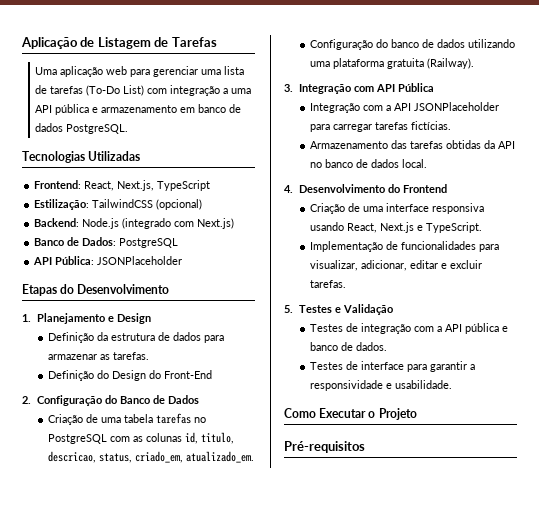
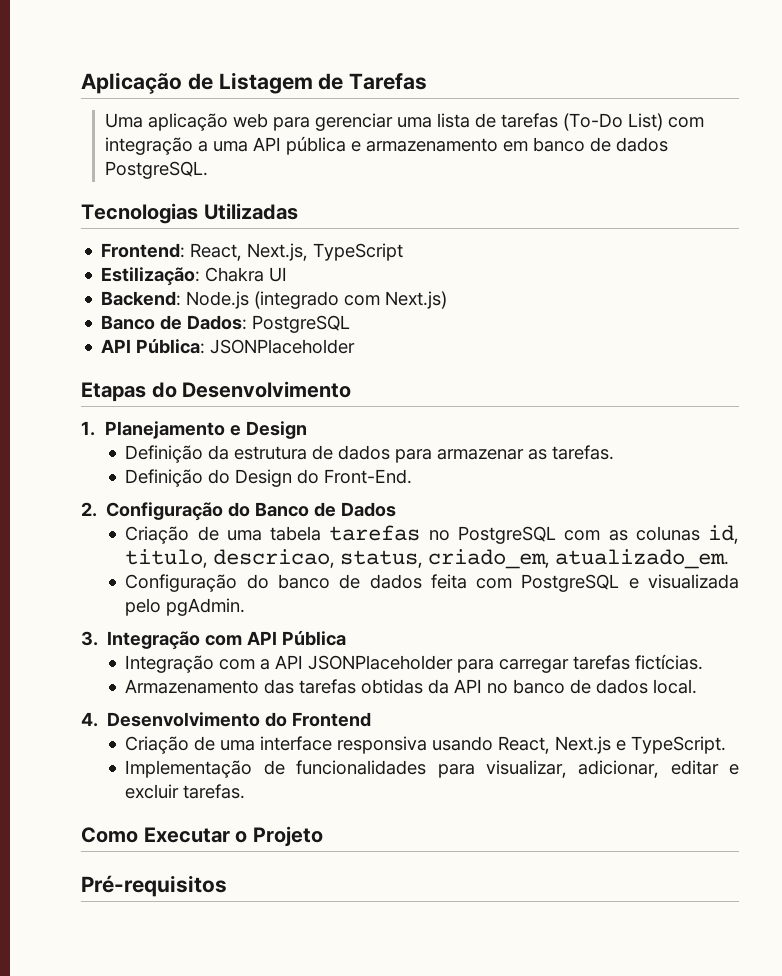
[92,199,203,210] TailwindCSS (opcional) -> [205,267,288,282] Chakra UI
[163,370,212,379] Front-End -> [324,469,413,484] Front-End.
[467,39,515,48] [309,58,474,69] utilizando uma plataforma gratuita (Railway). -> [430,574,739,592] [125,598,246,616] feita com PostgreSQL e visualizada pelo pgAdmin.
[284,304,393,315] [309,323,508,334] [309,342,387,351] [309,361,475,372] [309,380,452,391] // 5. Testes e Validação // Testes de integração com a API pública e banco de dados. // Testes de interface para garantir a responsividade e usabilidade. -> (246, 791) none

